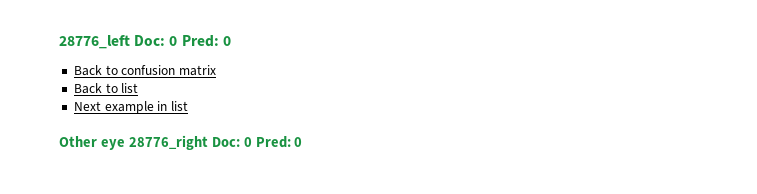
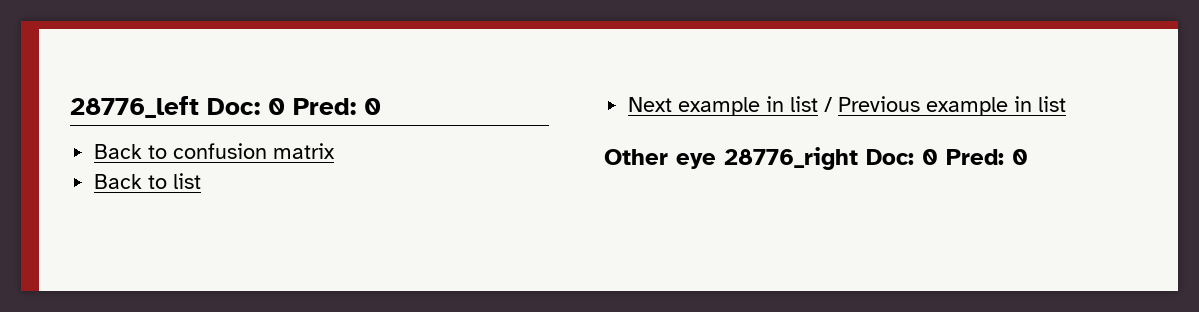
(188, 106) none -> [824,96,1067,116] / Previous example in list

